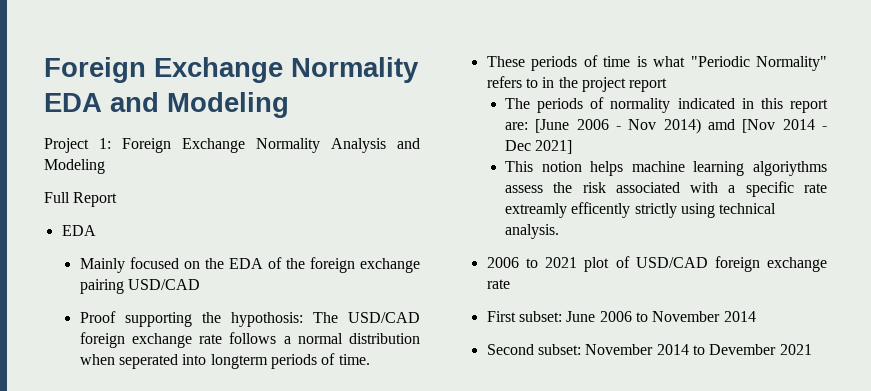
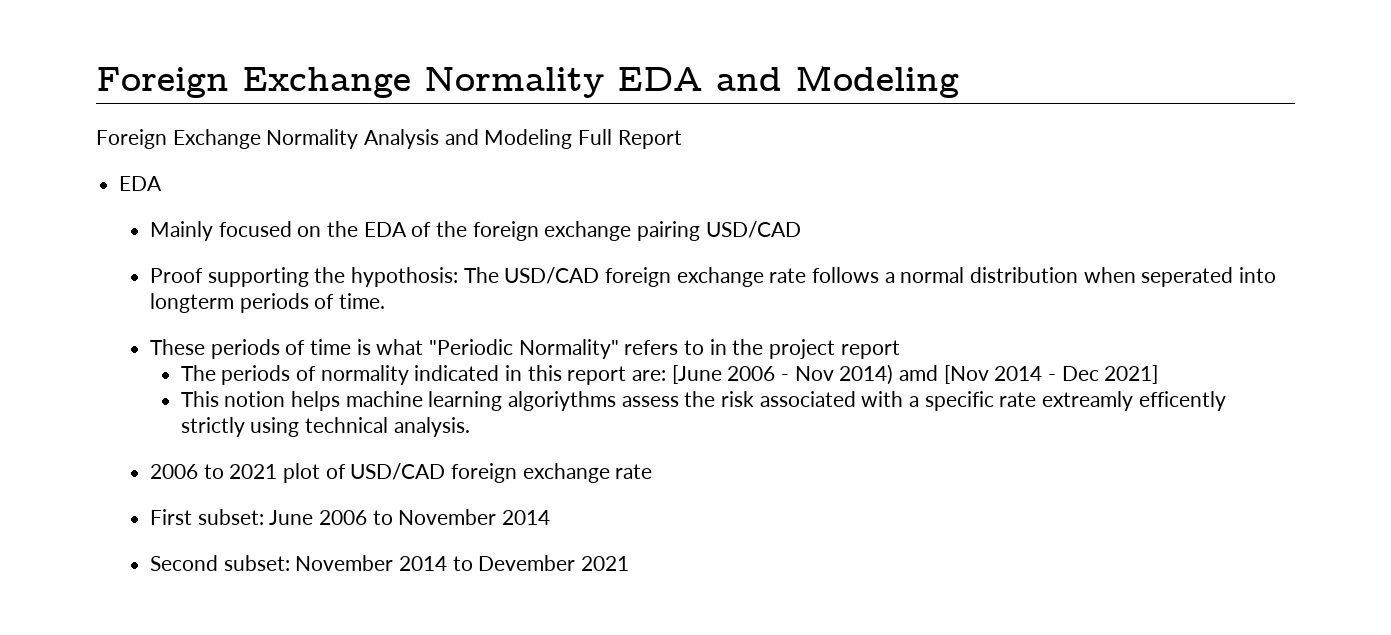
[44,138,111,153] Project 1: -> (959, 81) none
(105, 166) // -> (573, 139) none

